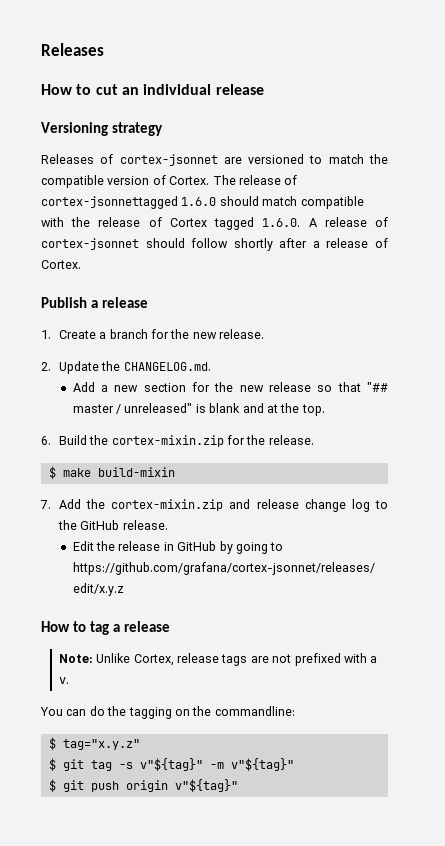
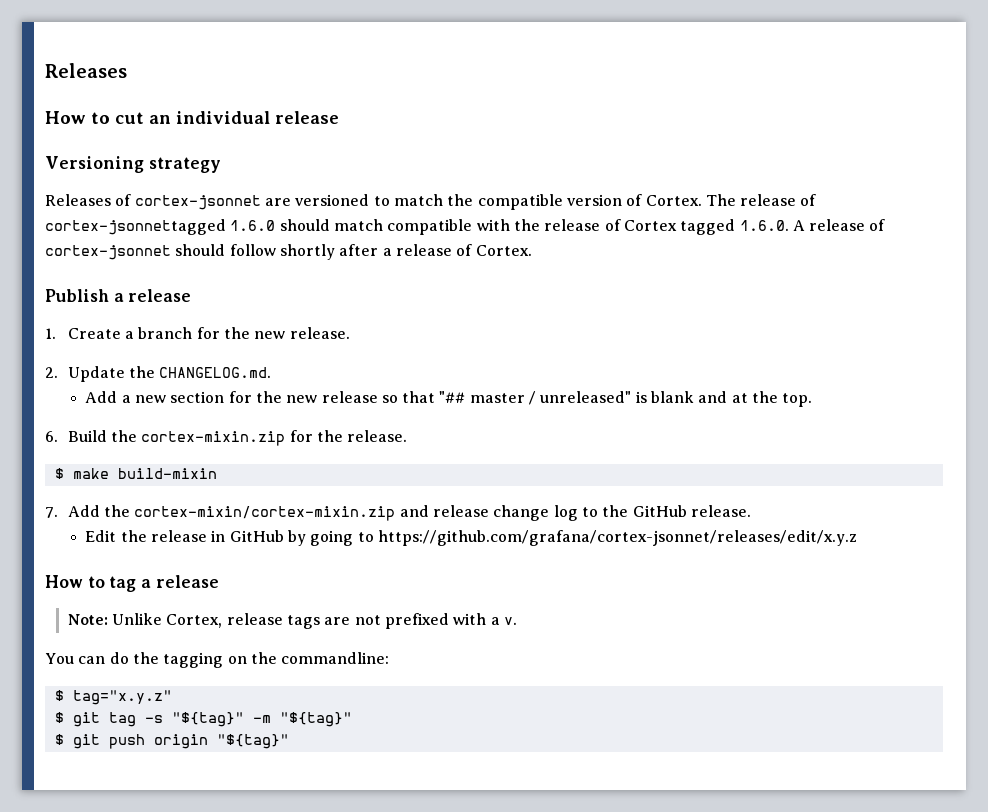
[111,499,224,511] cortex-mixin.zip -> [134,506,396,521] cortex-mixin/cortex-mixin.zip
[139,758,294,771] v"${tag}" -m v"${tag}" -> [171,712,352,727] "${tag}" -m "${tag}"
[174,779,238,792] v"${tag}" -> [216,734,289,749] "${tag}"

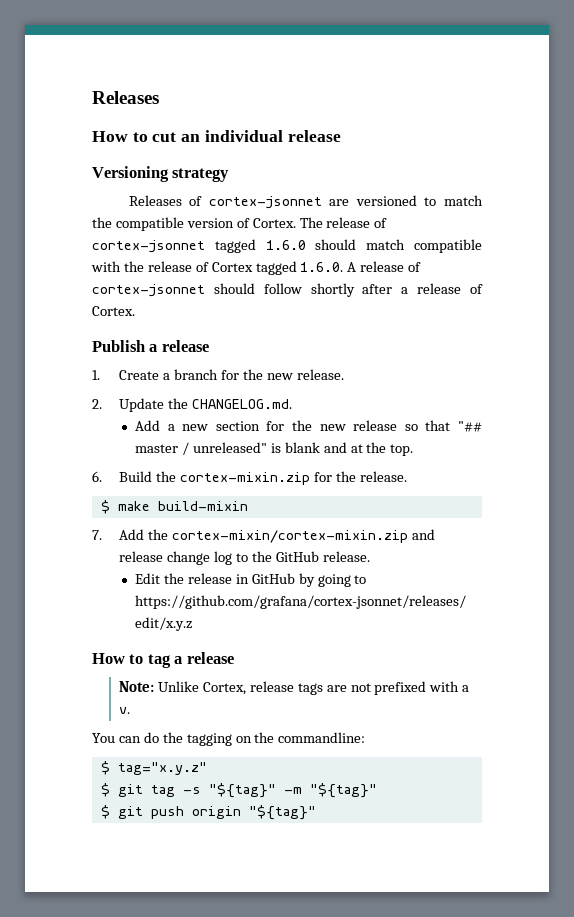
[45,219,226,235] cortex-jsonnettagged -> [92,239,256,253] cortex-jsonnet tagged

